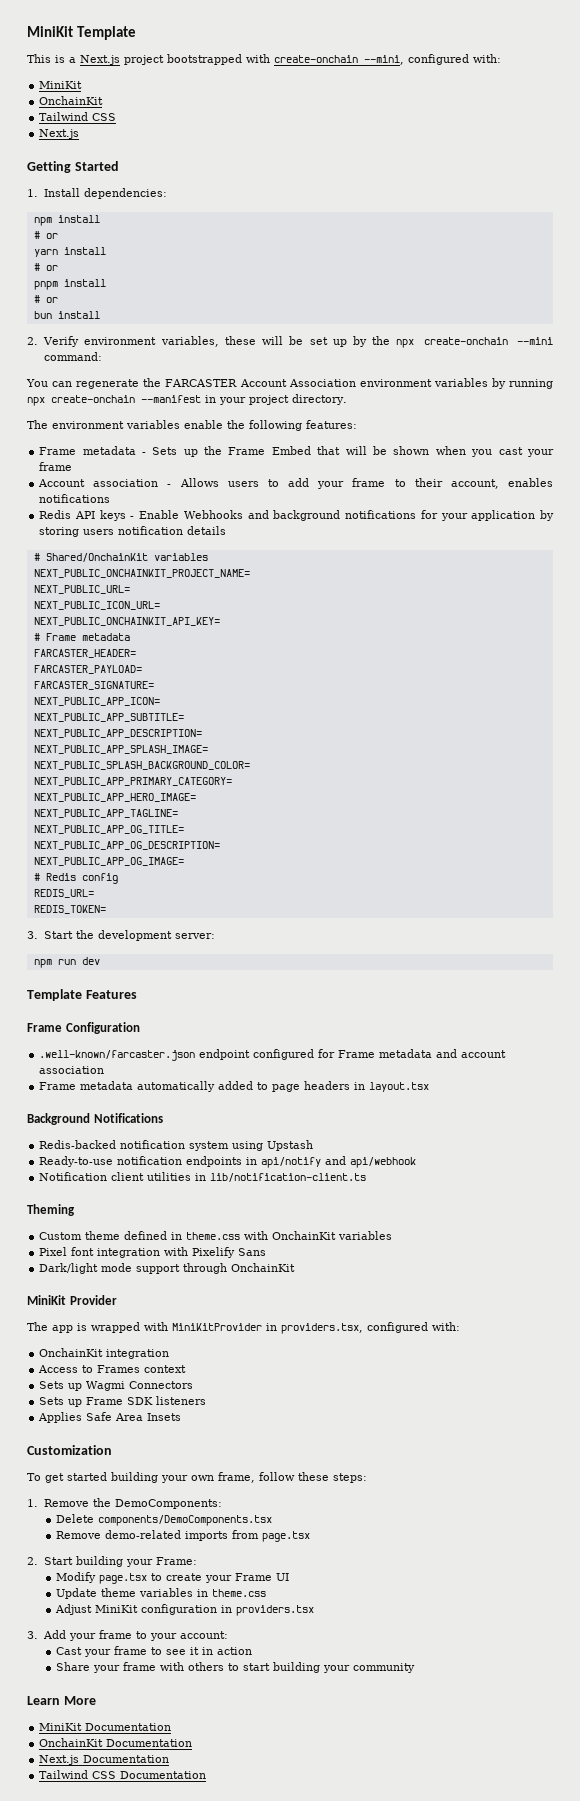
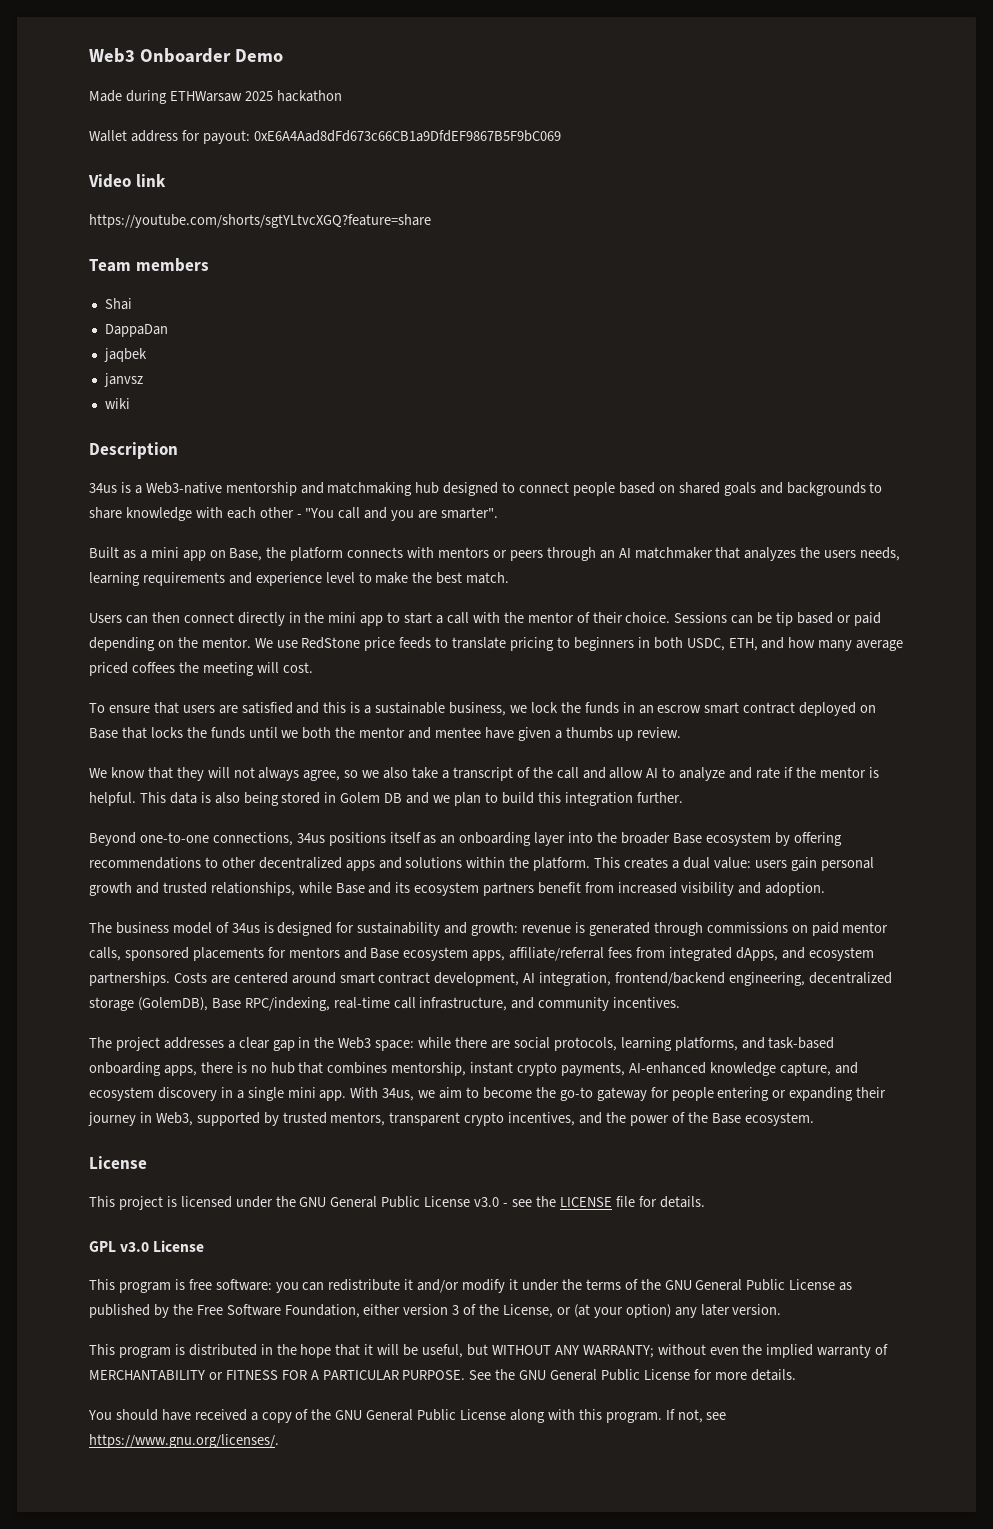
[27,26,136,40] [27,54,501,65] [39,81,83,89] [39,96,104,105] [39,112,117,121] [39,129,80,139] [27,161,119,173] [27,188,168,199] [33,215,100,226] [33,231,58,239] [33,247,106,257] [33,263,58,271] [33,279,106,290] [33,295,58,303] [33,311,100,319] [27,336,553,348] [44,352,103,361] [26,378,554,389] [27,394,347,406] [27,420,357,431] [39,446,554,457] [39,462,73,471] [38,478,553,489] [39,494,111,503] [39,510,554,521] [39,526,227,537] [33,553,208,562] [33,569,250,578] [33,585,130,594] [33,601,160,610] [33,617,220,626] [33,633,130,641] [33,649,136,658] [33,665,142,674] [33,681,154,690] [33,697,160,706] [33,713,184,722] [33,729,202,738] [33,745,208,754] [33,761,250,770] [33,777,232,786] [33,793,196,802] [33,809,178,818] [33,825,184,834] [33,841,220,850] [33,857,184,866] [33,873,118,884] [33,889,94,898] [33,905,106,914] [27,930,216,941] [33,957,100,968] [27,989,137,1001] [27,1022,140,1034] [39,1049,507,1061] [39,1066,105,1074] [39,1081,430,1092] [27,1113,163,1125] [39,1140,314,1151] [39,1156,417,1168] [39,1172,367,1182] [27,1204,75,1216] [39,1231,393,1240] [39,1247,267,1258] [39,1263,296,1274] [27,1295,117,1305] [27,1322,460,1334] [39,1348,170,1359] [38,1365,187,1373] [39,1381,194,1391] [39,1396,207,1407] [38,1412,182,1423] [27,1445,112,1455] [27,1472,367,1483] [27,1498,223,1509] [56,1514,273,1526] [56,1530,311,1542] [27,1556,198,1567] [56,1572,290,1584] [56,1588,267,1599] [55,1604,315,1616] [27,1630,229,1641] [56,1646,253,1657] [56,1662,416,1673] [27,1696,96,1705] [39,1723,172,1731] [39,1738,193,1747] [39,1755,170,1765] [39,1770,207,1779] MiniKit Template // This is a Next.js project bootstrapped with create-onchain --mini, configured with: // MiniKit // OnchainKit // Tailwind CSS // Next.js // Getting Started // 1. Install dependencies: // npm install // # or // yarn install // # or // pnpm install // # or // bun install // 2. Verify environment variables, these will be set up by the npx create-onchain --mini command: // You can regenerate the FARCASTER Account Association environment variables by running npx create-onchain --manifest in your project directory. // The environment variables enable the following features: // Frame metadata - Sets up the Frame Embed that will be shown when you cast your frame // Account association - Allows users to add your frame to their account, enables notifications // Redis API keys - Enable Webhooks and background notifications for your application by storing users notification details // # Shared/OnchainKit variables // NEXT_PUBLIC_ONCHAINKIT_PROJECT_NAME= // NEXT_PUBLIC_URL= // NEXT_PUBLIC_ICON_URL= // NEXT_PUBLIC_ONCHAINKIT_API_KEY= // # Frame metadata // FARCASTER_HEADER= // FARCASTER_PAYLOAD= // FARCASTER_SIGNATURE= // NEXT_PUBLIC_APP_ICON= // NEXT_PUBLIC_APP_SUBTITLE= // NEXT_PUBLIC_APP_DESCRIPTION= // NEXT_PUBLIC_APP_SPLASH_IMAGE= // NEXT_PUBLIC_SPLASH_BACKGROUND_COLOR= // NEXT_PUBLIC_APP_PRIMARY_CATEGORY= // NEXT_PUBLIC_APP_HERO_IMAGE= // NEXT_PUBLIC_APP_TAGLINE= // NEXT_PUBLIC_APP_OG_TITLE= // NEXT_PUBLIC_APP_OG_DESCRIPTION= // NEXT_PUBLIC_APP_OG_IMAGE= // # Redis config // REDIS_URL= // REDIS_TOKEN= // 3. Start the development server: // npm run dev // Template Features // Frame Configuration // .well-known/farcaster.json endpoint configured for Frame metadata and account association // Frame metadata automatically added to page headers in layout.tsx // Background Notifications // Redis-backed notification system using Upstash // Ready-to-use notification endpoints in api/notify and api/webhook // Notification client utilities in lib/notification-client.ts // Theming // Custom theme defined in theme.css with OnchainKit variables // Pixel font integration with Pixelify Sans // Dark/light mode support through OnchainKit // MiniKit Provider // The app is wrapped with MiniKitProvider in providers.tsx, configured with: // OnchainKit integration // Access to Frames context // Sets up Wagmi Connectors // Sets up Frame SDK listeners // Applies Safe Area Insets // Customization // To get started building your own frame, follow these steps: // 1. Remove the DemoComponents: // Delete components/DemoComponents.tsx // Remove demo-related imports from page.tsx // 2. Start building your Frame: // Modify page.tsx to create your Frame UI // Update theme variables in theme.css // Adjust MiniKit configuration in providers.tsx // 3. Add your frame to your account: // Cast your frame to see it in action // Share your frame with others to start building your community // Learn More // MiniKit Documentation // OnchainKit Documentation // Next.js Documentation // Tailwind CSS Documentation -> [89,48,283,63] [89,90,342,104] [89,130,561,144] [88,174,166,188] [89,214,431,228] [89,258,209,272] [104,298,132,310] [104,324,168,337] [103,348,147,362] [103,373,143,387] [104,398,130,409] [89,442,178,459] [89,482,883,496] [89,507,499,521] [89,547,901,561] [89,572,510,586] [89,612,881,626] [89,637,904,651] [89,662,313,676] [89,702,877,716] [89,727,681,741] [89,767,879,781] [89,792,683,806] [89,832,842,846] [89,857,874,871] [89,882,825,896] [89,922,889,936] [89,947,874,961] [89,972,892,986] [89,997,681,1011] [89,1037,835,1051] [89,1062,858,1076] [89,1087,887,1101] [88,1112,814,1126] [89,1156,147,1169] [89,1196,705,1210] [89,1240,205,1252] [89,1279,853,1293] [89,1304,782,1318] [89,1344,889,1358] [89,1369,796,1381] [88,1409,727,1423] [89,1434,279,1448] Web3 Onboarder Demo // Made during ETHWarsaw 2025 hackathon // Wallet address for payout: 0xE6A4Aad8dFd673c66CB1a9DfdEF9867B5F9bC069 // Video link // https://youtube.com/shorts/sgtYLtvcXGQ?feature=share // Team members // Shai // DappaDan // jaqbek // janvsz // wiki // Description // 34us is a Web3-native mentorship and matchmaking hub designed to connect people based on shared goals and backgrounds to share knowledge with each other - "You call and you are smarter". // Built as a mini app on Base, the platform connects with mentors or peers through an AI matchmaker that analyzes the users needs, learning requirements and experience level to make the best match. // Users can then connect directly in the mini app to start a call with the mentor of their choice. Sessions can be tip based or paid depending on the mentor. We use RedStone price feeds to translate pricing to beginners in both USDC, ETH, and how many average priced coffees the meeting will cost. // To ensure that users are satisfied and this is a sustainable business, we lock the funds in an escrow smart contract deployed on Base that locks the funds until we both the mentor and mentee have given a thumbs up review. // We know that they will not always agree, so we also take a transcript of the call and allow AI to analyze and rate if the mentor is helpful. This data is also being stored in Golem DB and we plan to build this integration further. // Beyond one-to-one connections, 34us positions itself as an onboarding layer into the broader Base ecosystem by offering recommendations to other decentralized apps and solutions within the platform. This creates a dual value: users gain personal growth and trusted relationships, while Base and its ecosystem partners benefit from increased visibility and adoption. // The business model of 34us is designed for sustainability and growth: revenue is generated through commissions on paid mentor calls, sponsored placements for mentors and Base ecosystem apps, affiliate/referral fees from integrated dApps, and ecosystem partnerships. Costs are centered around smart contract development, AI integration, frontend/backend engineering, decentralized storage (GolemDB), Base RPC/indexing, real-time call infrastructure, and community incentives. // The project addresses a clear gap in the Web3 space: while there are social protocols, learning platforms, and task-based onboarding apps, there is no hub that combines mentorship, instant crypto payments, AI-enhanced knowledge capture, and ecosystem discovery in a single mini app. With 34us, we aim to become the go-to gateway for people entering or expanding their journey in Web3, supported by trusted mentors, transparent crypto incentives, and the power of the Base ecosystem. // License // This project is licensed under the GNU General Public License v3.0 - see the LICENSE file for details. // GPL v3.0 License // This program is free software: you can redistribute it and/or modify it under the terms of the GNU General Public License as published by the Free Software Foundation, either version 3 of the License, or (at your option) any later version. // This program is distributed in the hope that it will be useful, but WITHOUT ANY WARRANTY; without even the implied warranty of MERCHANTABILITY or FITNESS FOR A PARTICULAR PURPOSE. See the GNU General Public License for more details. // You should have received a copy of the GNU General Public License along with this program. If not, see https://www.gnu.org/licenses/.

